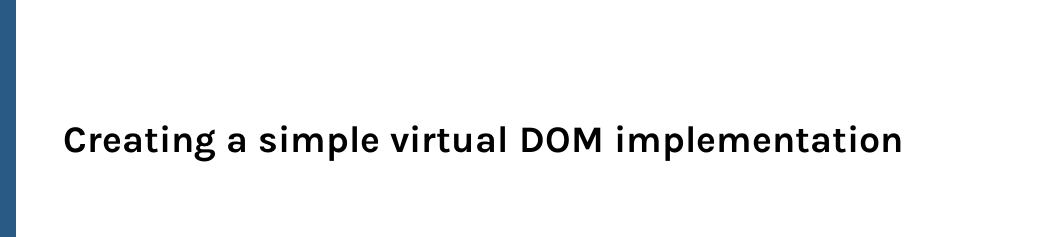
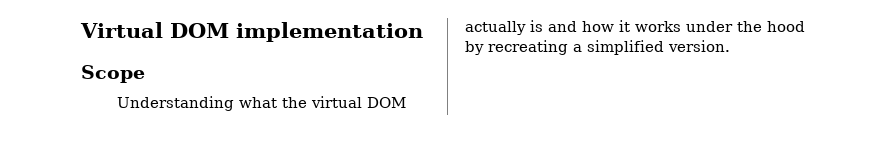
[63,125,903,162] Creating a simple virtual DOM implementation -> [80,22,423,42] [81,65,145,83] [117,96,407,111] [465,20,805,35] [465,40,730,55] Virtual DOM implementation // Scope // Understanding what the virtual DOM actually is and how it works under the hood by recreating a simplified version.

